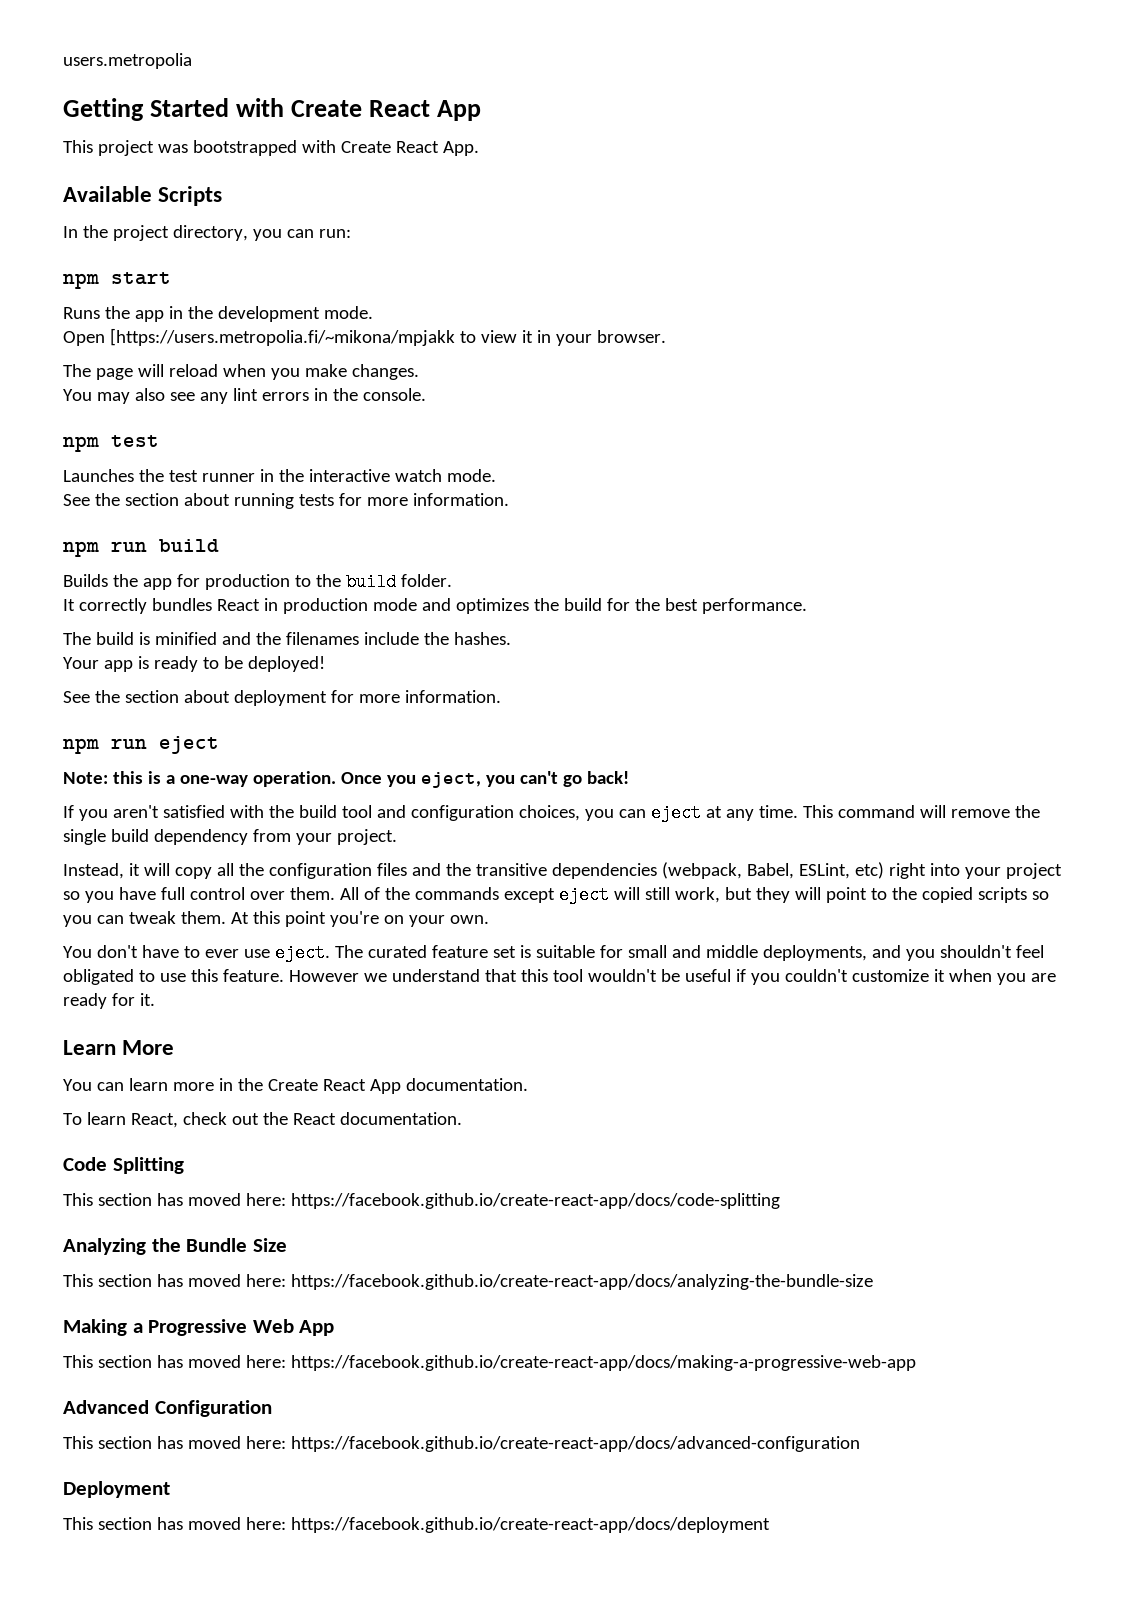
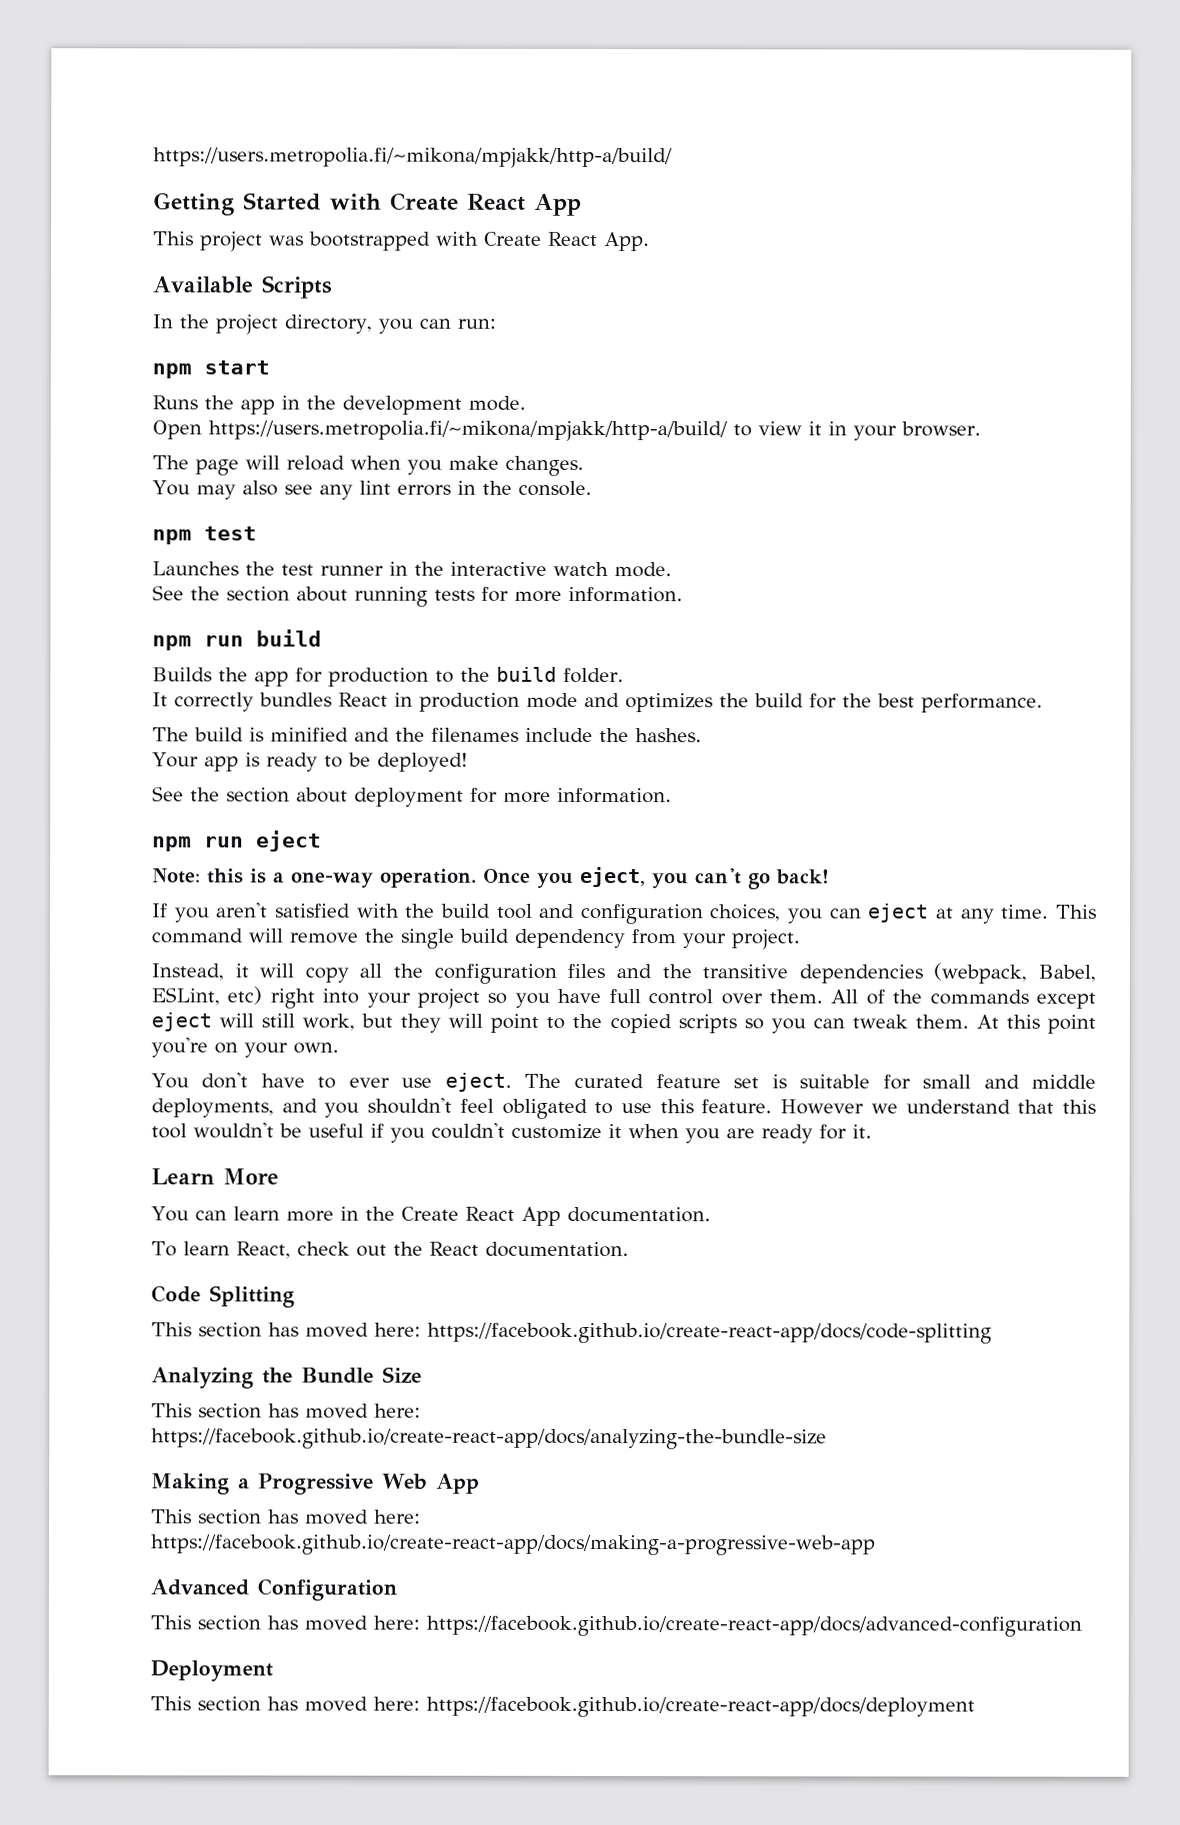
[63,53,192,69] users.metropolia -> [153,147,673,169] https://users.metropolia.fi/~mikona/mpjakk/http-a/build/
[109,328,455,346] [https://users.metropolia.fi/~mikona/mpjakk -> [208,420,728,442] https://users.metropolia.fi/~mikona/mpjakk/http-a/build/

